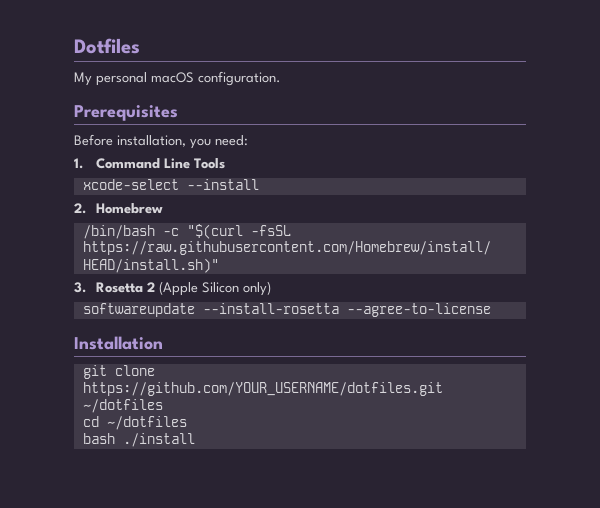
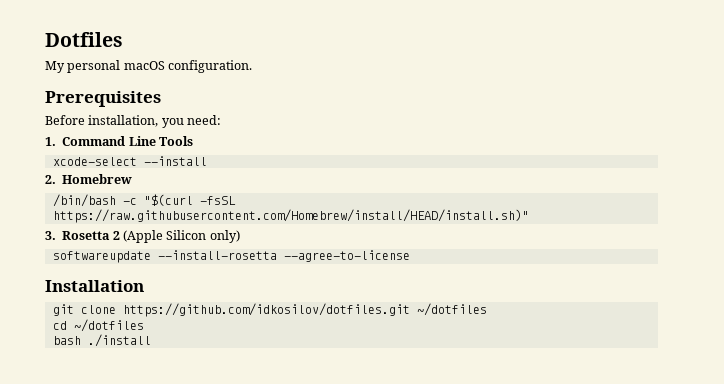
[82,382,443,396] https://github.com/YOUR_USERNAME/dotfiles.git -> [122,303,410,317] https://github.com/idkosilov/dotfiles.git

